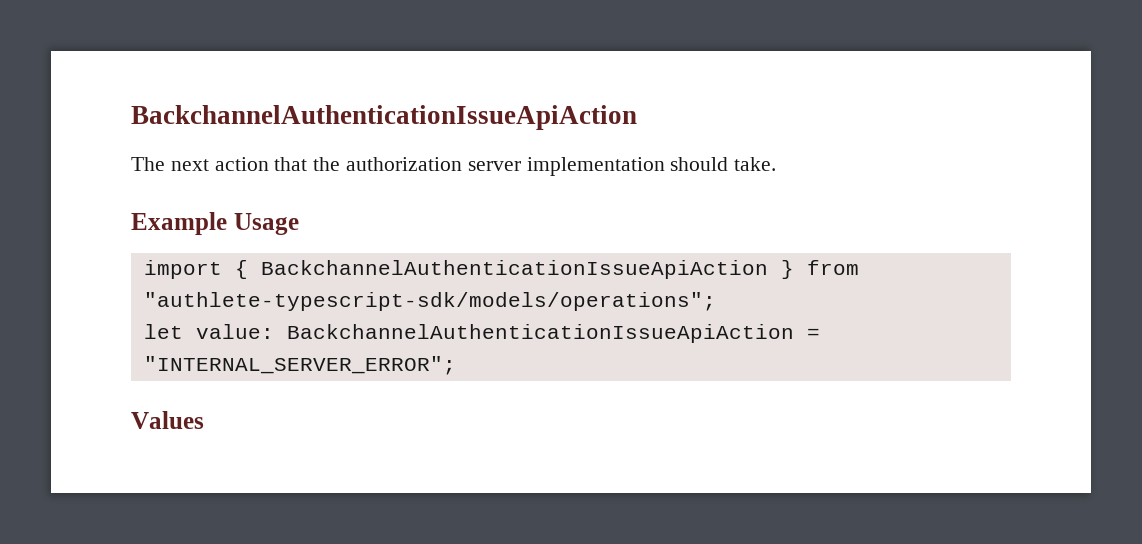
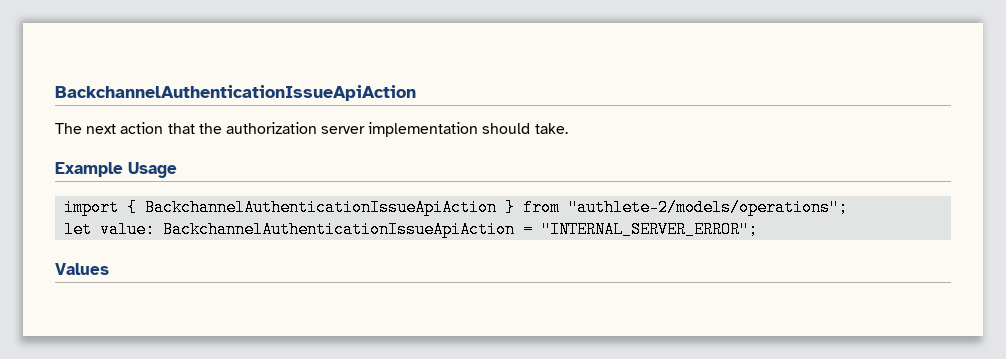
[143,292,716,311] "authlete-typescript-sdk/models/operations"; -> [568,199,849,216] "authlete-2/models/operations";

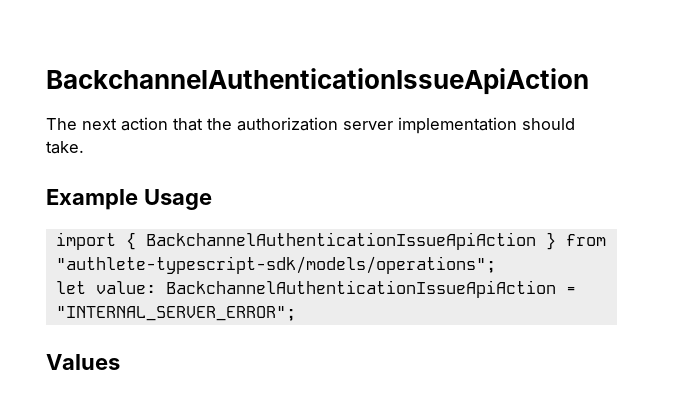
[568,199,849,216] "authlete-2/models/operations"; -> [55,256,496,274] "authlete-typescript-sdk/models/operations";

